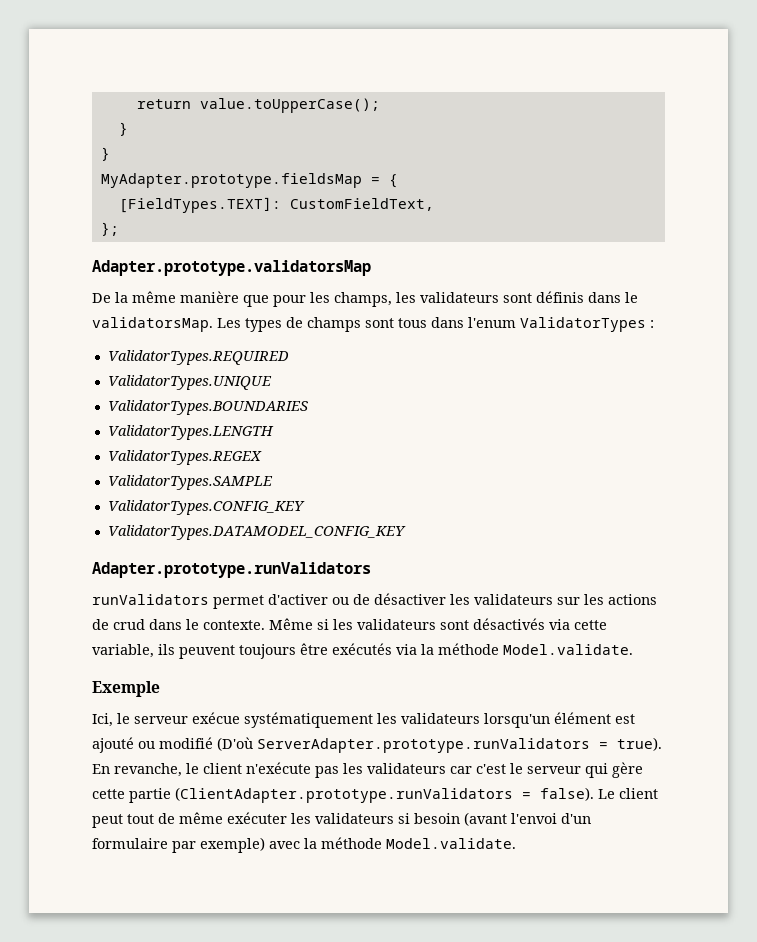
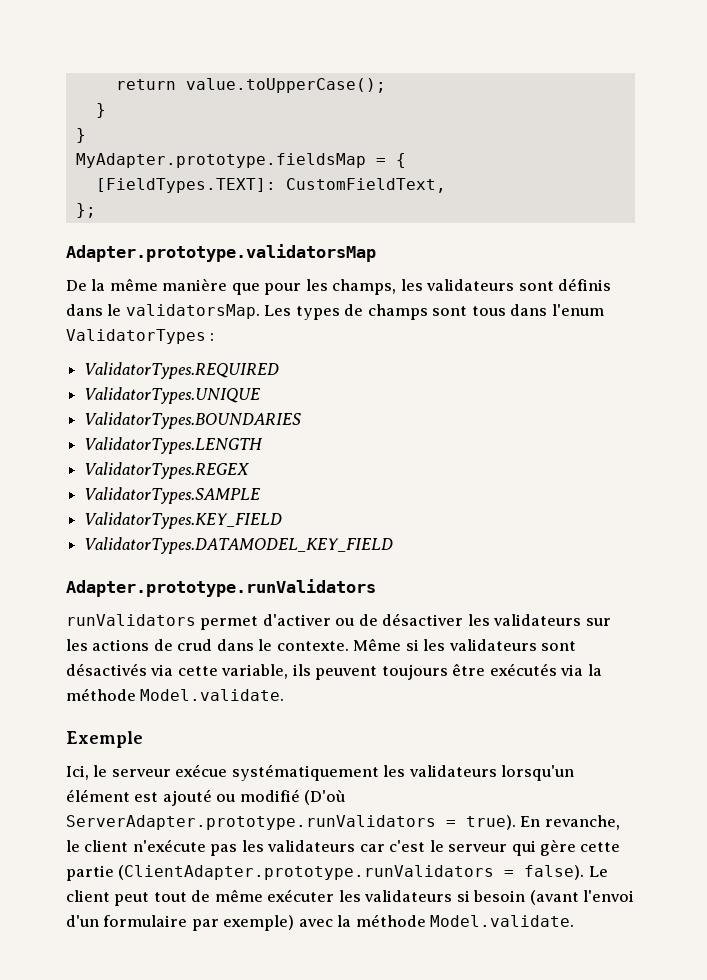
[107,500,305,515] [107,525,406,540] ValidatorTypes.CONFIG_KEY // ValidatorTypes.DATAMODEL_CONFIG_KEY -> [84,512,283,529] [84,537,394,554] ValidatorTypes.KEY_FIELD // ValidatorTypes.DATAMODEL_KEY_FIELD

